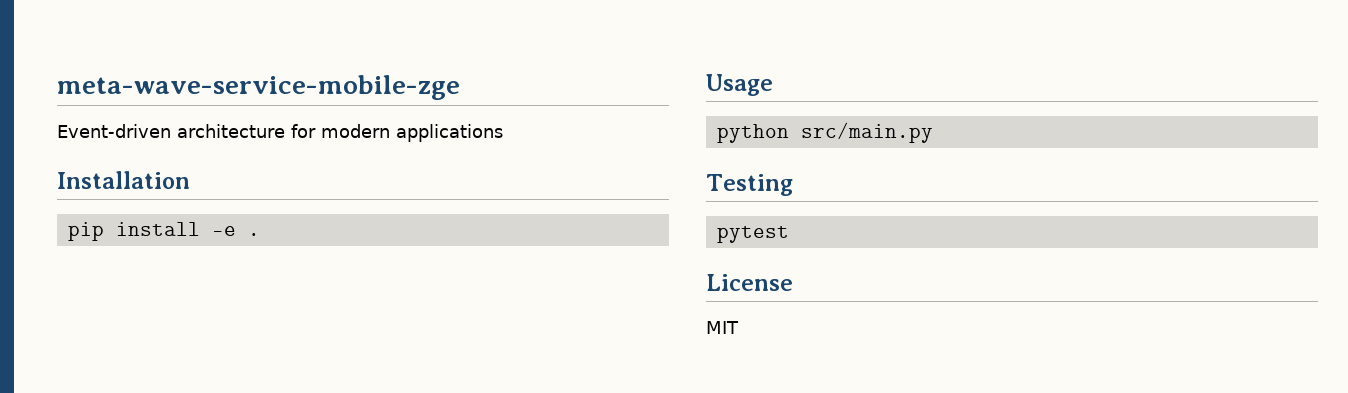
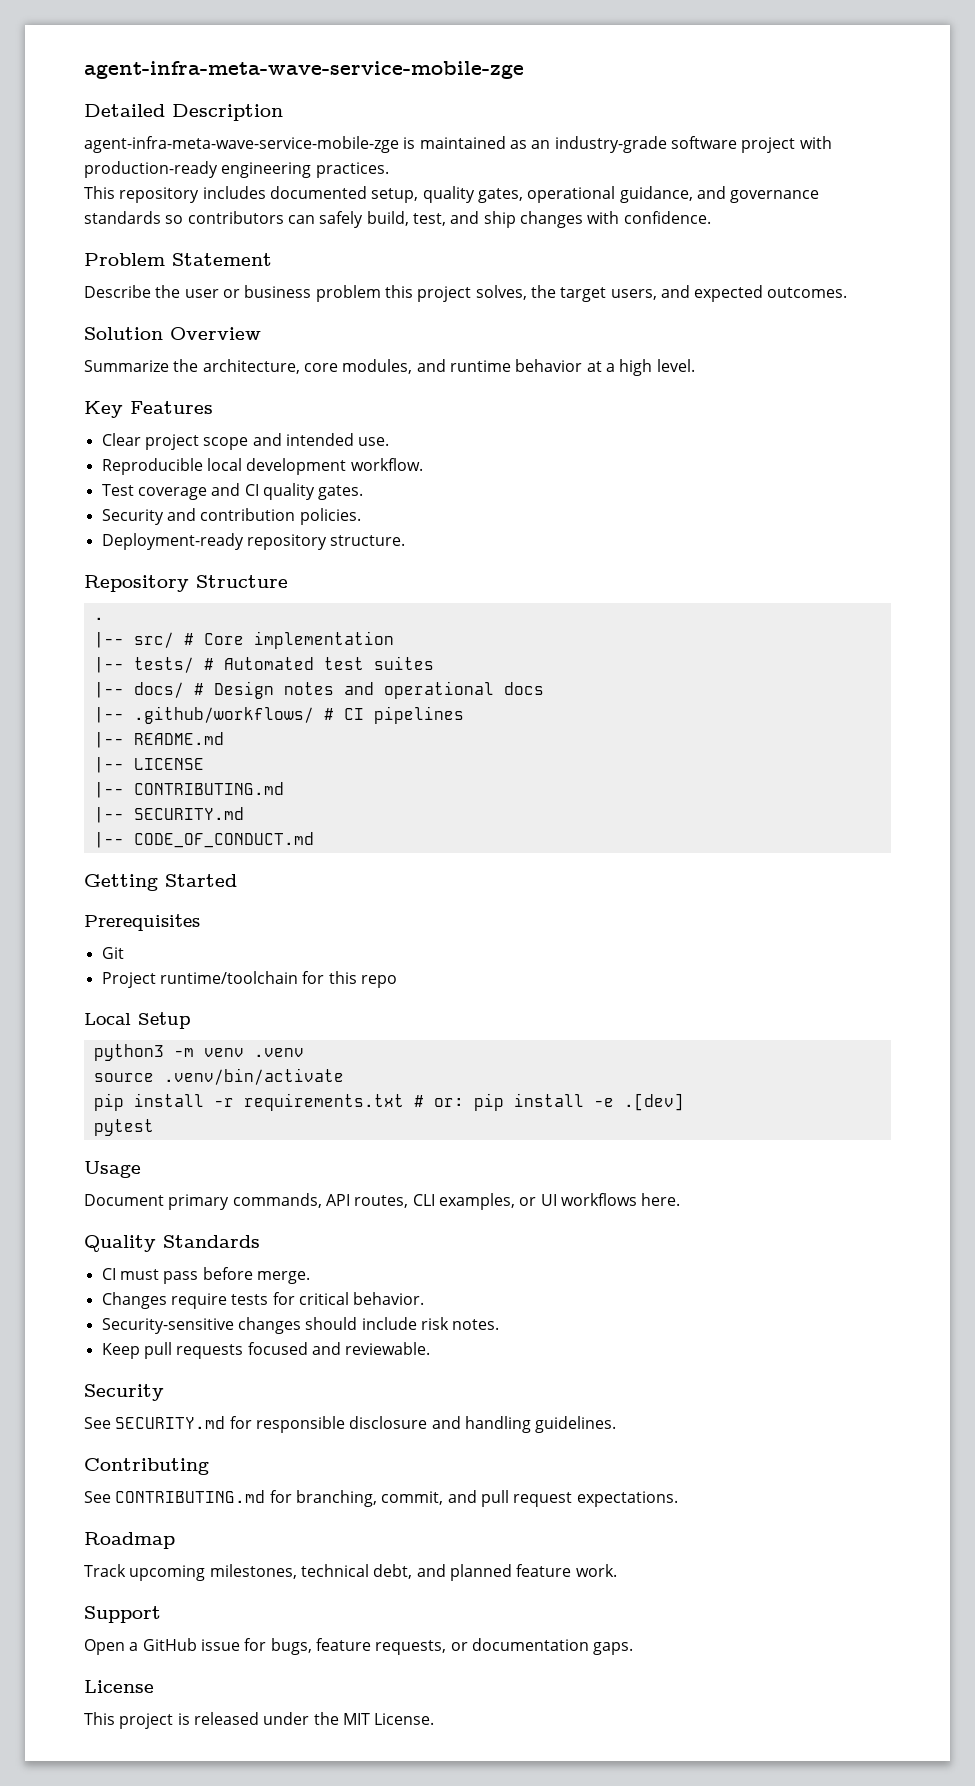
[57,75,460,100] [57,124,503,142] [57,171,190,189] [67,222,260,241] [706,74,773,96] [716,122,933,143] [706,174,793,196] [716,226,789,243] [706,274,793,291] [706,321,739,334] meta-wave-service-mobile-zge // Event-driven architecture for modern applications // Installation // pip install -e . // Usage // python src/main.py // Testing // pytest // License // MIT -> [84,61,524,79] [84,104,283,121] [84,136,832,153] [84,161,389,178] [84,186,820,203] [84,211,711,228] [84,253,272,266] [84,285,848,302] [84,327,261,340] [84,359,695,376] [84,401,213,418] [101,433,390,450] [101,458,423,475] [101,483,364,500] [101,508,361,525] [101,533,406,550] [84,575,288,592] [93,617,104,620] [93,631,394,649] [93,656,434,673] [93,681,544,699] [93,706,464,724] [93,732,224,748] [93,757,204,773] [93,782,284,798] [93,807,244,823] [93,832,314,848] [84,874,237,891] [84,914,200,931] [101,947,124,959] [101,971,397,988] [84,1012,191,1029] [93,1044,304,1061] [93,1068,344,1085] [93,1093,684,1111] [93,1119,154,1136] [84,1161,141,1178] [84,1193,681,1210] [84,1235,260,1252] [101,1267,310,1284] [101,1292,425,1309] [101,1317,500,1334] [101,1342,431,1359] [84,1384,164,1401] [84,1416,617,1433] [84,1458,209,1475] [84,1490,678,1507] [84,1532,175,1549] [84,1564,617,1581] [84,1606,161,1623] [84,1638,634,1655] [84,1680,154,1693] [84,1712,435,1729] agent-infra-meta-wave-service-mobile-zge // Detailed Description // agent-infra-meta-wave-service-mobile-zge is maintained as an industry-grade software project with production-ready engineering practices. // This repository includes documented setup, quality gates, operational guidance, and governance standards so contributors can safely build, test, and ship changes with confidence. // Problem Statement // Describe the user or business problem this project solves, the target users, and expected outcomes. // Solution Overview // Summarize the architecture, core modules, and runtime behavior at a high level. // Key Features // Clear project scope and intended use. // Reproducible local development workflow. // Test coverage and CI quality gates. // Security and contribution policies. // Deployment-ready repository structure. // Repository Structure // . // |-- src/ # Core implementation // |-- tests/ # Automated test suites // |-- docs/ # Design notes and operational docs // |-- .github/workflows/ # CI pipelines // |-- README.md // |-- LICENSE // |-- CONTRIBUTING.md // |-- SECURITY.md // |-- CODE_OF_CONDUCT.md // Getting Started // Prerequisites // Git // Project runtime/toolchain for this repo // Local Setup // python3 -m venv .venv // source .venv/bin/activate // pip install -r requirements.txt # or: pip install -e .[dev] // pytest // Usage // Document primary commands, API routes, CLI examples, or UI workflows here. // Quality Standards // CI must pass before merge. // Changes require tests for critical behavior. // Security-sensitive changes should include risk notes. // Keep pull requests focused and reviewable. // Security // See SECURITY.md for responsible disclosure and handling guidelines. // Contributing // See CONTRIBUTING.md for branching, commit, and pull request expectations. // Roadmap // Track upcoming milestones, technical debt, and planned feature work. // Support // Open a GitHub issue for bugs, feature requests, or documentation gaps. // License // This project is released under the MIT License.

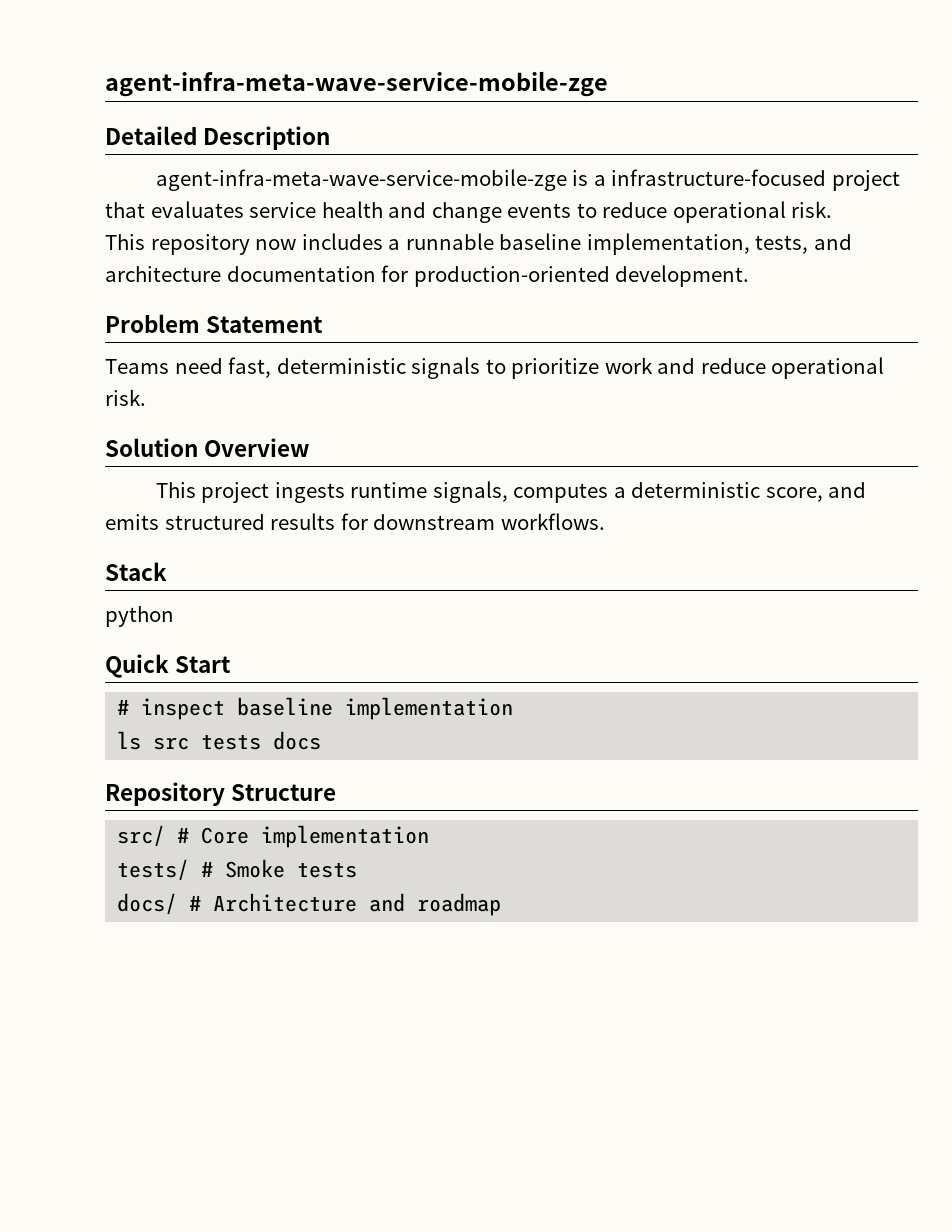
[419,136,832,153] [84,161,389,178] [84,186,820,203] [84,211,711,228] [84,253,272,266] [84,285,848,302] [84,327,261,340] [84,359,695,376] [84,401,213,418] [101,433,390,450] [101,458,423,475] [101,483,364,500] [101,508,361,525] [101,533,406,550] maintained as an industry-grade software project with production-ready engineering practices. // This repository includes documented setup, quality gates, operational guidance, and governance standards so contributors can safely build, test, and ship changes with confidence. // Problem Statement // Describe the user or business problem this project solves, the target users, and expected outcomes. // Solution Overview // Summarize the architecture, core modules, and runtime behavior at a high level. // Key Features // Clear project scope and intended use. // Reproducible local development workflow. // Test coverage and CI quality gates. // Security and contribution policies. // Deployment-ready repository structure. -> [593,169,900,191] [105,201,833,223] [105,233,852,255] [105,265,750,287] [105,314,324,333] [105,357,885,379] [105,389,146,406] [105,438,310,457] [155,481,867,503] [105,513,605,530] [105,562,167,581] [105,606,174,627] [105,654,232,678] [117,697,514,720] [117,731,322,750] a infrastructure-focused project that evaluates service health and change events to reduce operational risk. // This repository now includes a runnable baseline implementation, tests, and architecture documentation for production-oriented development. // Problem Statement // Teams need fast, deterministic signals to prioritize work and reduce operational risk. // Solution Overview // This project ingests runtime signals, computes a deterministic score, and emits structured results for downstream workflows. // Stack // python // Quick Start // # inspect baseline implementation // ls src tests docs
[93,617,104,620] [93,632,124,648] . // |-- -> (337, 792) none
[93,657,124,673] |-- -> (430, 836) none
[223,656,434,670] [93,681,544,699] [93,706,464,724] [93,732,224,748] [93,757,204,773] [93,782,284,798] [93,807,244,823] [93,832,314,848] [84,874,237,891] [84,914,200,931] [101,947,124,959] [101,971,397,988] [84,1012,191,1029] [93,1044,304,1061] [93,1068,344,1085] [93,1093,684,1111] [93,1119,154,1136] [84,1161,141,1178] [84,1193,681,1210] [84,1235,260,1252] [101,1267,310,1284] [101,1292,425,1309] [101,1317,500,1334] [101,1342,431,1359] [84,1384,164,1401] [84,1416,617,1433] [84,1458,209,1475] [84,1490,678,1507] [84,1532,175,1549] [84,1564,617,1581] [84,1606,161,1623] [84,1638,634,1655] [84,1680,154,1693] [84,1712,435,1729] Automated test suites // |-- docs/ # Design notes and operational docs // |-- .github/workflows/ # CI pipelines // |-- README.md // |-- LICENSE // |-- CONTRIBUTING.md // |-- SECURITY.md // |-- CODE_OF_CONDUCT.md // Getting Started // Prerequisites // Git // Project runtime/toolchain for this repo // Local Setup // python3 -m venv .venv // source .venv/bin/activate // pip install -r requirements.txt # or: pip install -e .[dev] // pytest // Usage // Document primary commands, API routes, CLI examples, or UI workflows here. // Quality Standards // CI must pass before merge. // Changes require tests for critical behavior. // Security-sensitive changes should include risk notes. // Keep pull requests focused and reviewable. // Security // See SECURITY.md for responsible disclosure and handling guidelines. // Contributing // See CONTRIBUTING.md for branching, commit, and pull request expectations. // Roadmap // Track upcoming milestones, technical debt, and planned feature work. // Support // Open a GitHub issue for bugs, feature requests, or documentation gaps. // License // This project is released under the MIT License. -> [225,859,358,878] [117,893,502,916] Smoke tests // docs/ # Architecture and roadmap

